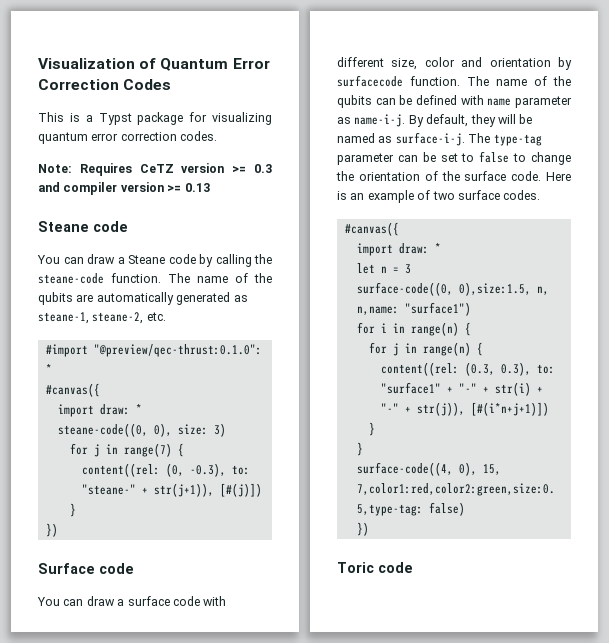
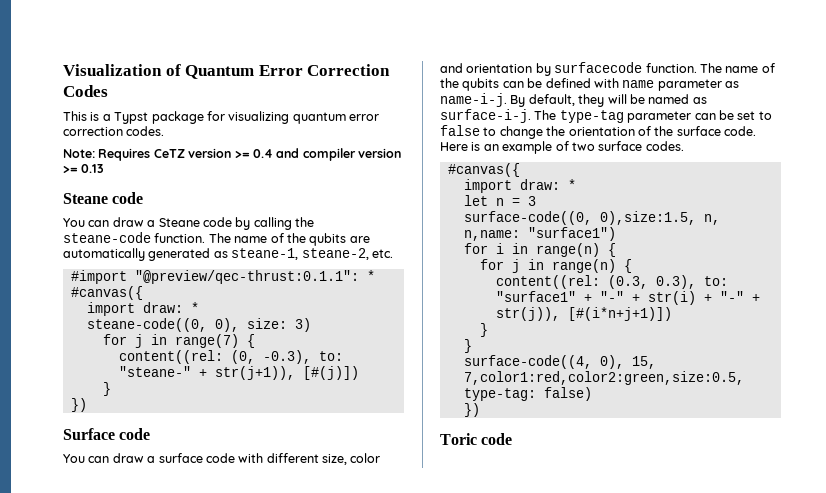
[254,164,272,173] 0.3 -> [252,149,273,158] 0.4
[93,344,262,357] "@preview/qec-thrust:0.1.0": -> [134,270,359,284] "@preview/qec-thrust:0.1.1":

